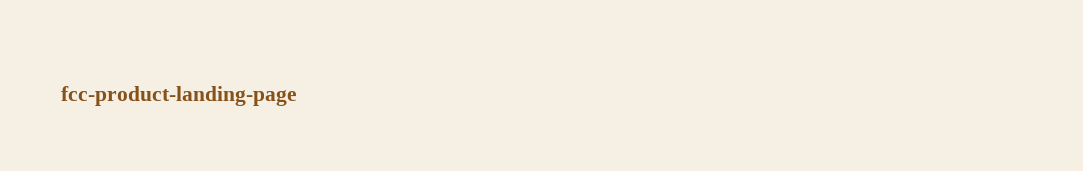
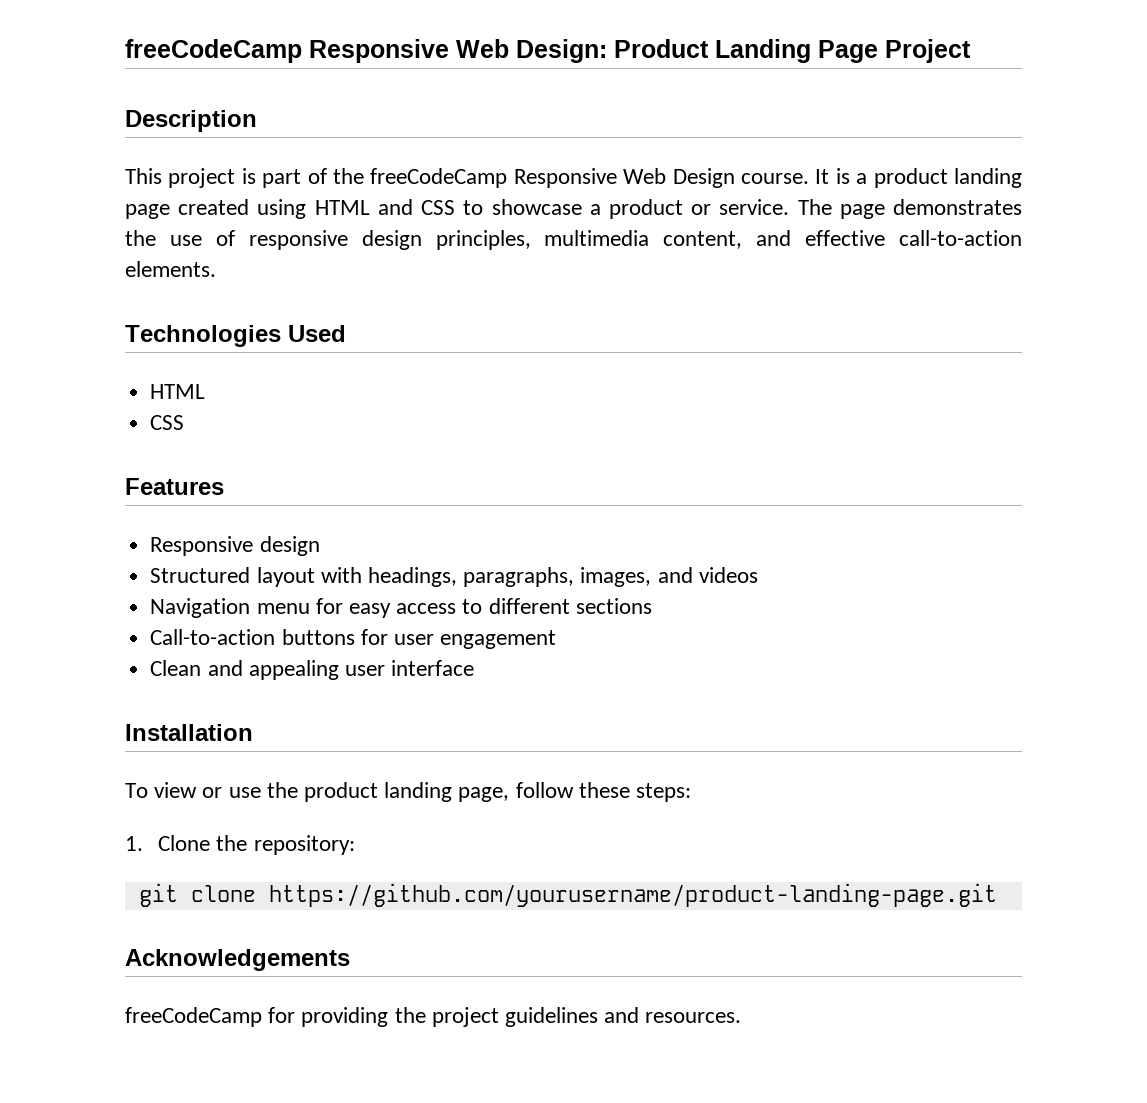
[61,86,297,106] fcc-product-landing-page -> [125,39,971,63] [125,110,257,132] [125,168,1022,188] [125,199,1022,219] [125,230,1022,250] [125,261,216,277] [125,325,346,347] [150,384,206,399] [150,415,185,430] [125,478,224,495] [150,536,320,556] [150,567,758,587] [150,598,652,618] [150,629,557,649] [150,660,475,680] [125,724,253,741] [125,782,692,802] [125,835,355,855] [138,883,997,907] [125,949,350,971] [125,1007,742,1027] freeCodeCamp Responsive Web Design: Product Landing Page Project // Description // This project is part of the freeCodeCamp Responsive Web Design course. It is a product landing page created using HTML and CSS to showcase a product or service. The page demonstrates the use of responsive design principles, multimedia content, and effective call-to-action elements. // Technologies Used // HTML // CSS // Features // Responsive design // Structured layout with headings, paragraphs, images, and videos // Navigation menu for easy access to different sections // Call-to-action buttons for user engagement // Clean and appealing user interface // Installation // To view or use the product landing page, follow these steps: // 1. Clone the repository: // git clone https://github.com/yourusername/product-landing-page.git // Acknowledgements // freeCodeCamp for providing the project guidelines and resources.

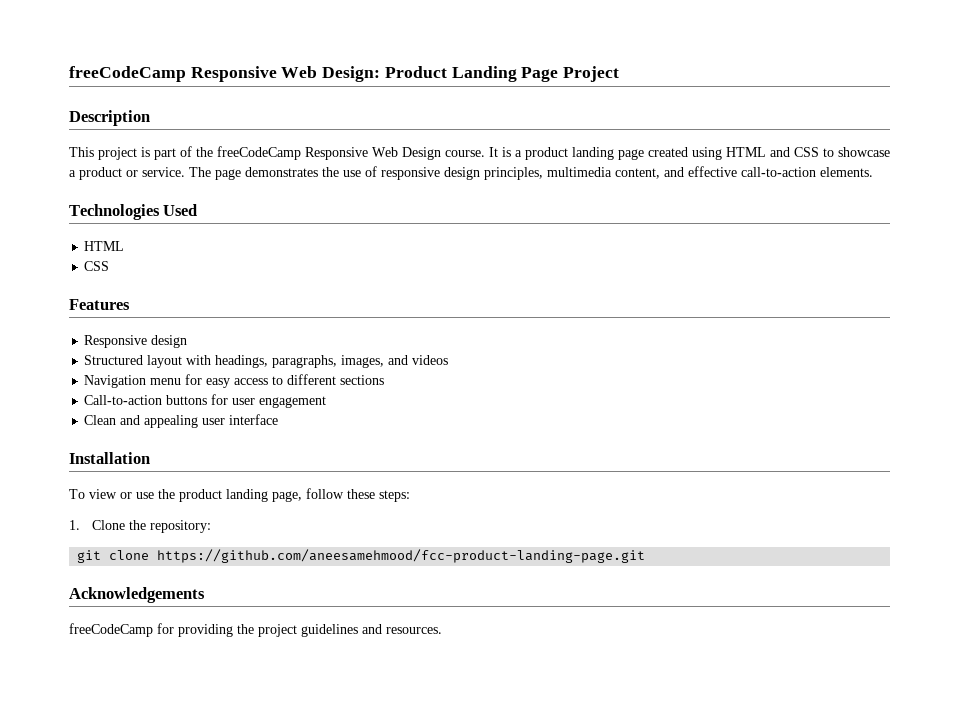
[268,883,997,907] https://github.com/yourusername/product-landing-page.git -> [157,549,646,563] https://github.com/aneesamehmood/fcc-product-landing-page.git

